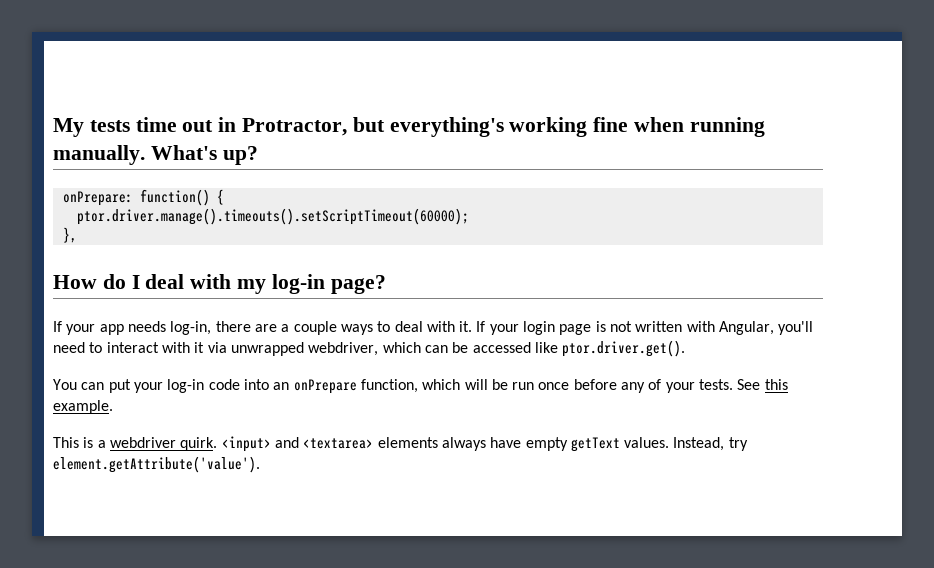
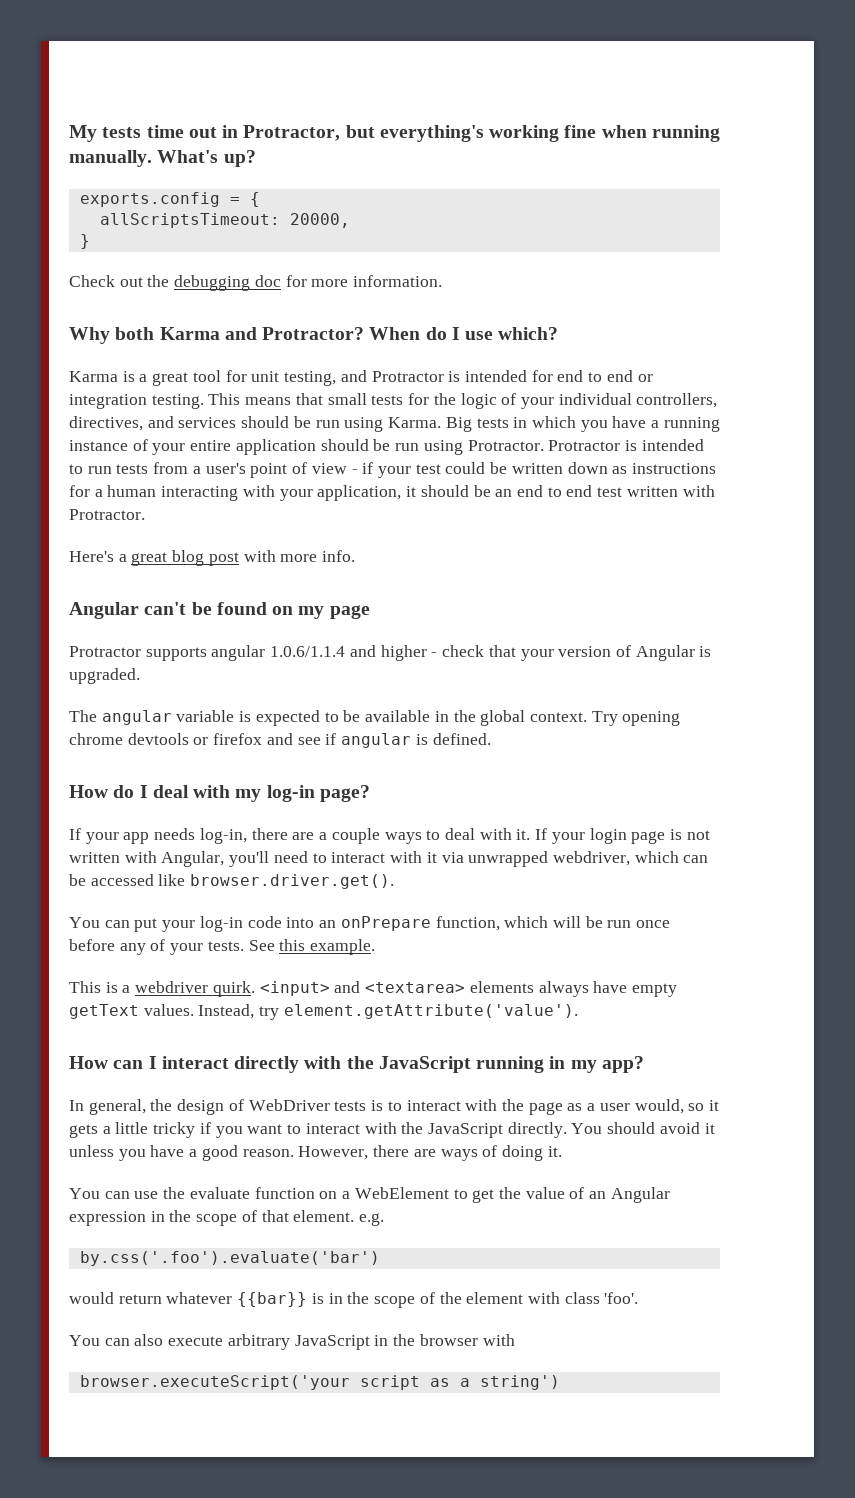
[62,189,210,206] onPrepare: function() -> [79,192,240,207] exports.config =
[76,208,469,225] [62,227,77,243] ptor.driver.manage().timeouts().setScriptTimeout(60000); // }, -> [99,213,350,228] [79,234,90,249] [69,275,443,291] [69,327,559,344] [69,370,653,386] [69,393,718,409] [69,416,720,432] [69,439,704,455] [69,462,717,478] [69,485,715,501] [69,509,145,520] [69,550,356,566] [69,602,370,619] [69,645,712,661] [69,668,140,684] [69,710,681,726] [69,733,491,748] allScriptsTimeout: 20000, // } // Check out the debugging doc for more information. // Why both Karma and Protractor? When do I use which? // Karma is a great tool for unit testing, and Protractor is intended for end to end or integration testing. This means that small tests for the logic of your individual controllers, directives, and services should be run using Karma. Big tests in which you have a running instance of your entire application should be run using Protractor. Protractor is intended to run tests from a user's point of view - if your test could be written down as instructions for a human interacting with your application, it should be an end to end test written with Protractor. // Here's a great blog post with more info. // Angular can't be found on my page // Protractor supports angular 1.0.6/1.1.4 and higher - check that your version of Angular is upgraded. // The angular variable is expected to be available in the global context. Try opening chrome devtools or firefox and see if angular is defined.
[562,340,686,357] ptor.driver.get(). -> [190,874,395,889] browser.driver.get().
(260, 464) none -> [69,1056,644,1073] [69,1099,720,1115] [69,1122,715,1138] [69,1145,562,1161] [69,1187,670,1203] [69,1210,385,1226] [79,1251,380,1266] [69,1292,639,1308] [69,1334,515,1350] [79,1375,560,1390] // How can I interact directly with the JavaScript running in my app? // In general, the design of WebDriver tests is to interact with the page as a user would, so it gets a little tricky if you want to interact with the JavaScript directly. You should avoid it unless you have a good reason. However, there are ways of doing it. // You can use the evaluate function on a WebElement to get the value of an Angular expression in the scope of that element. e.g. // by.css('.foo').evaluate('bar') // would return whatever {{bar}} is in the scope of the element with class 'foo'. // You can also execute arbitrary JavaScript in the browser with // browser.executeScript('your script as a string')

